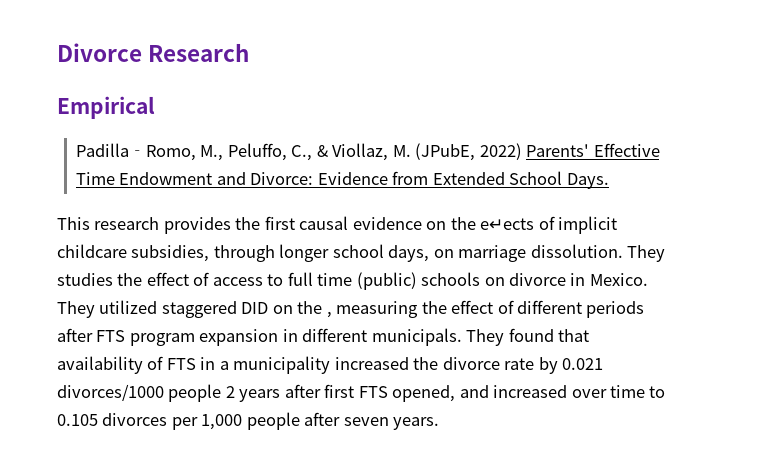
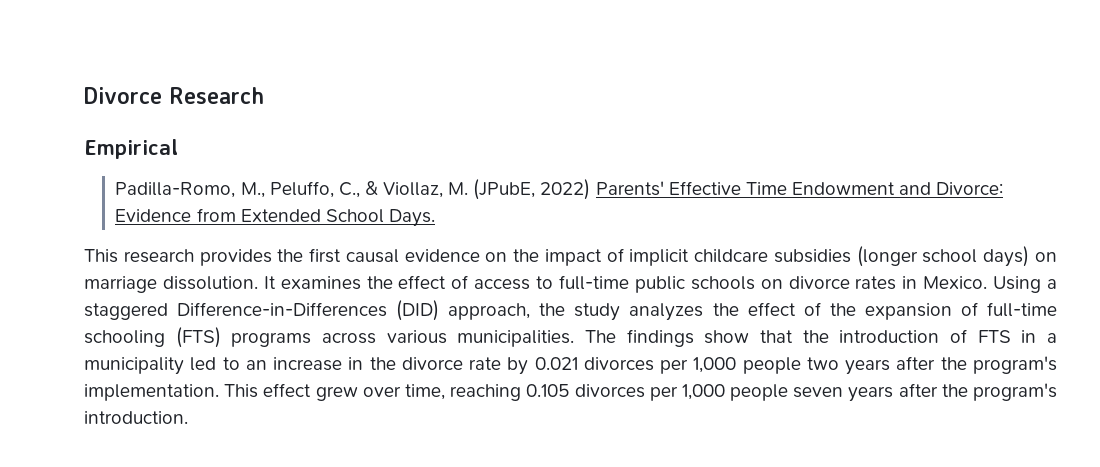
[480,218,535,230] e↵ects -> [544,249,602,266] impact
[131,244,430,262] subsidies, through longer school days, -> [773,246,1030,267] subsidies (longer school days)
[627,245,666,262] [57,273,113,286] They studies -> [263,276,361,290] It examines
[287,272,417,290] full time (public) -> [559,275,685,293] full-time public
(567, 279) none -> [855,276,897,290] rates
[57,300,645,318] [57,328,590,346] [57,356,143,374] They utilized staggered DID on the , measuring the effect of different periods after FTS program expansion in different municipals. They found that availability -> [993,276,1058,293] [84,300,1058,321] [84,327,940,348] Using a staggered Difference-in-Differences (DID) approach, the study analyzes the effect of the expansion of full-time schooling (FTS) programs across various municipalities. The findings show that the introduction
[334,357,409,370] increased -> [190,357,364,371] led to an increase in
[57,384,666,402] divorces/1000 people 2 years after first FTS opened, and increased over time to -> [583,356,1058,375] [84,383,522,401] divorces per 1,000 people two years after the program's implementation. This effect grew over time, reaching
[304,412,440,430] after seven years. -> [793,383,1057,402] [84,411,188,424] seven years after the program's introduction.

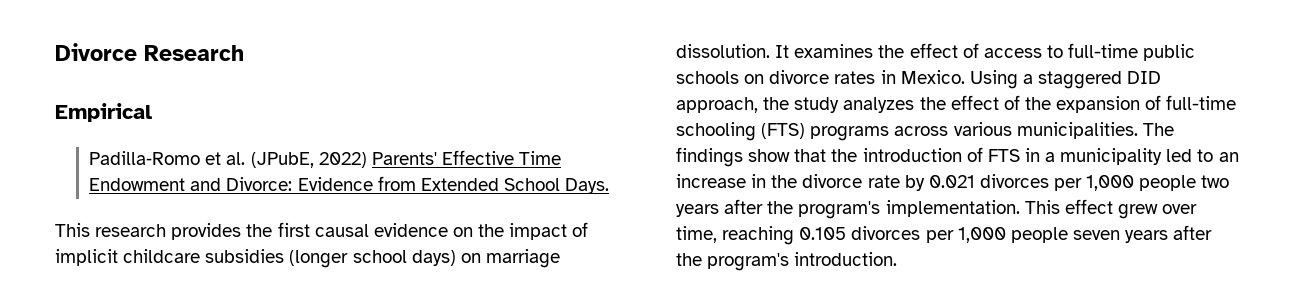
[115,181,469,198] Padilla‐Romo, M., Peluffo, C., & Viollaz, M. -> [89,151,246,165] Padilla‐Romo et al.
[177,300,440,321] Difference-in-Differences (DID) -> [1127,71,1162,84] DID

